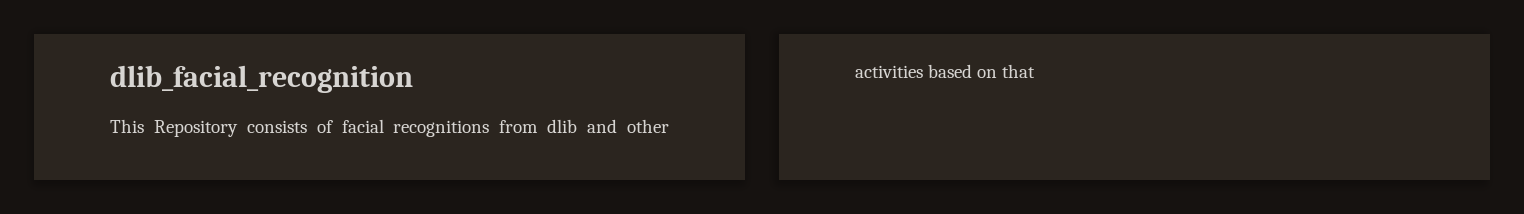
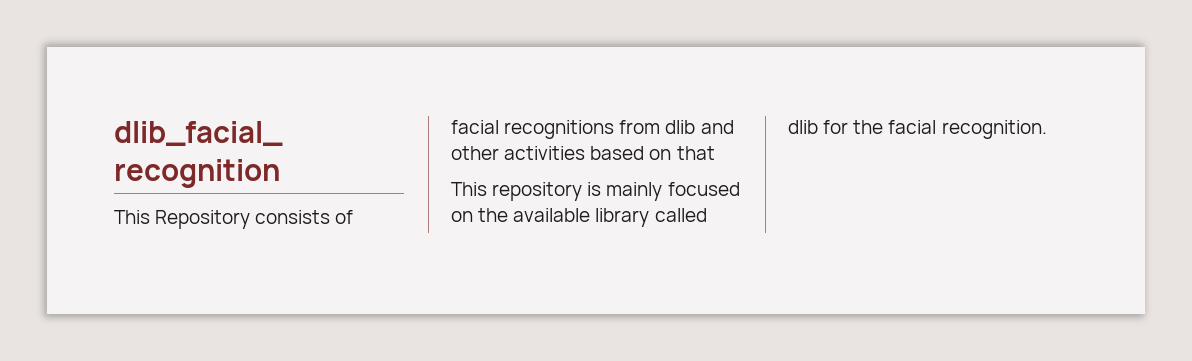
(1036, 71) none -> [451,182,740,201] [451,208,707,227] [788,120,1047,139] // This repository is mainly focused on the available library called dlib for the facial recognition.

